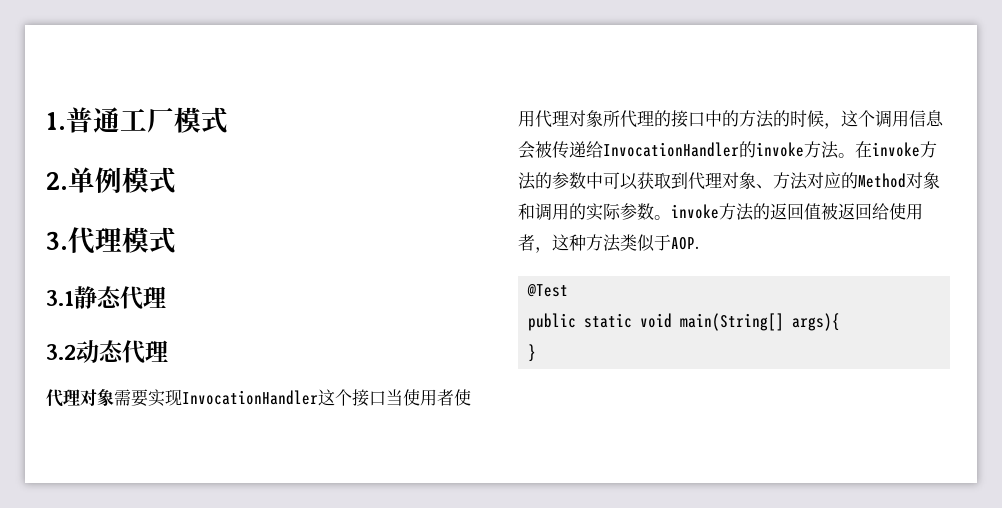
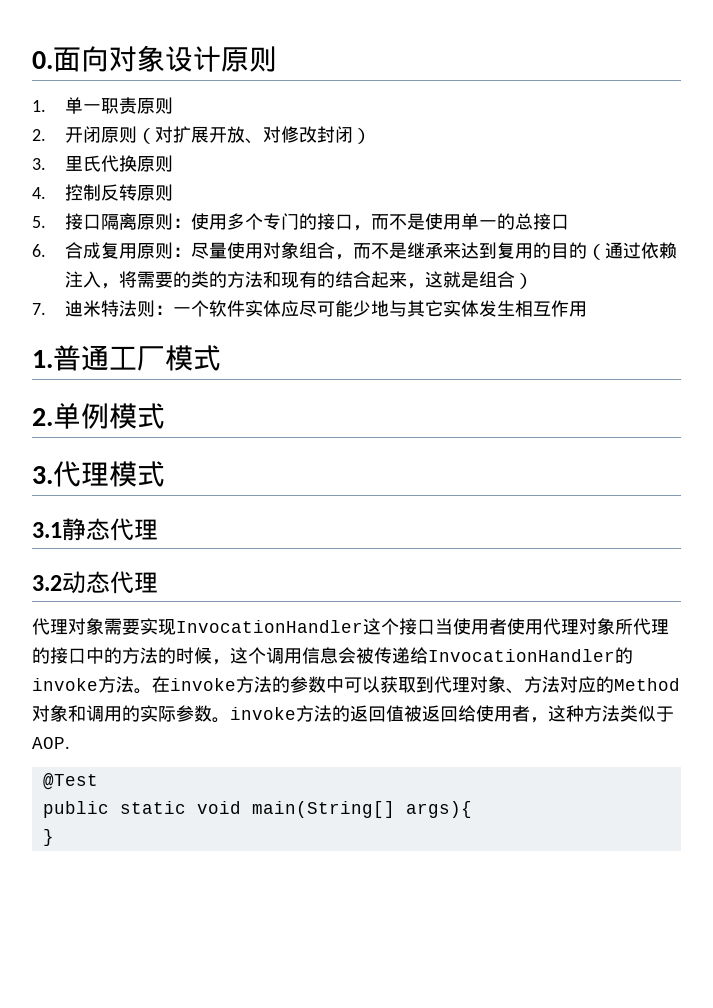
(46, 121) none -> [32,45,277,72] [32,97,174,114] [32,126,372,144] [32,155,174,172] [32,184,174,201] [32,213,570,231] [32,242,678,260] [65,271,534,289] [32,300,588,317] 0.面向对象设计原则 // 1.单一职责原则 // 2.开闭原则（对扩展开放、对修改封闭） // 3.里氏代换原则 // 4.控制反转原则 // 5.接口隔离原则：使用多个专门的接口，而不是使用单一的总接口 // 6.合成复用原则：尽量使用对象组合，而不是继承来达到复用的目的（通过依赖注入，将需要的类的方法和现有的结合起来，这就是组合） // 7.迪米特法则：一个软件实体应尽可能少地与其它实体发生相互作用 //

